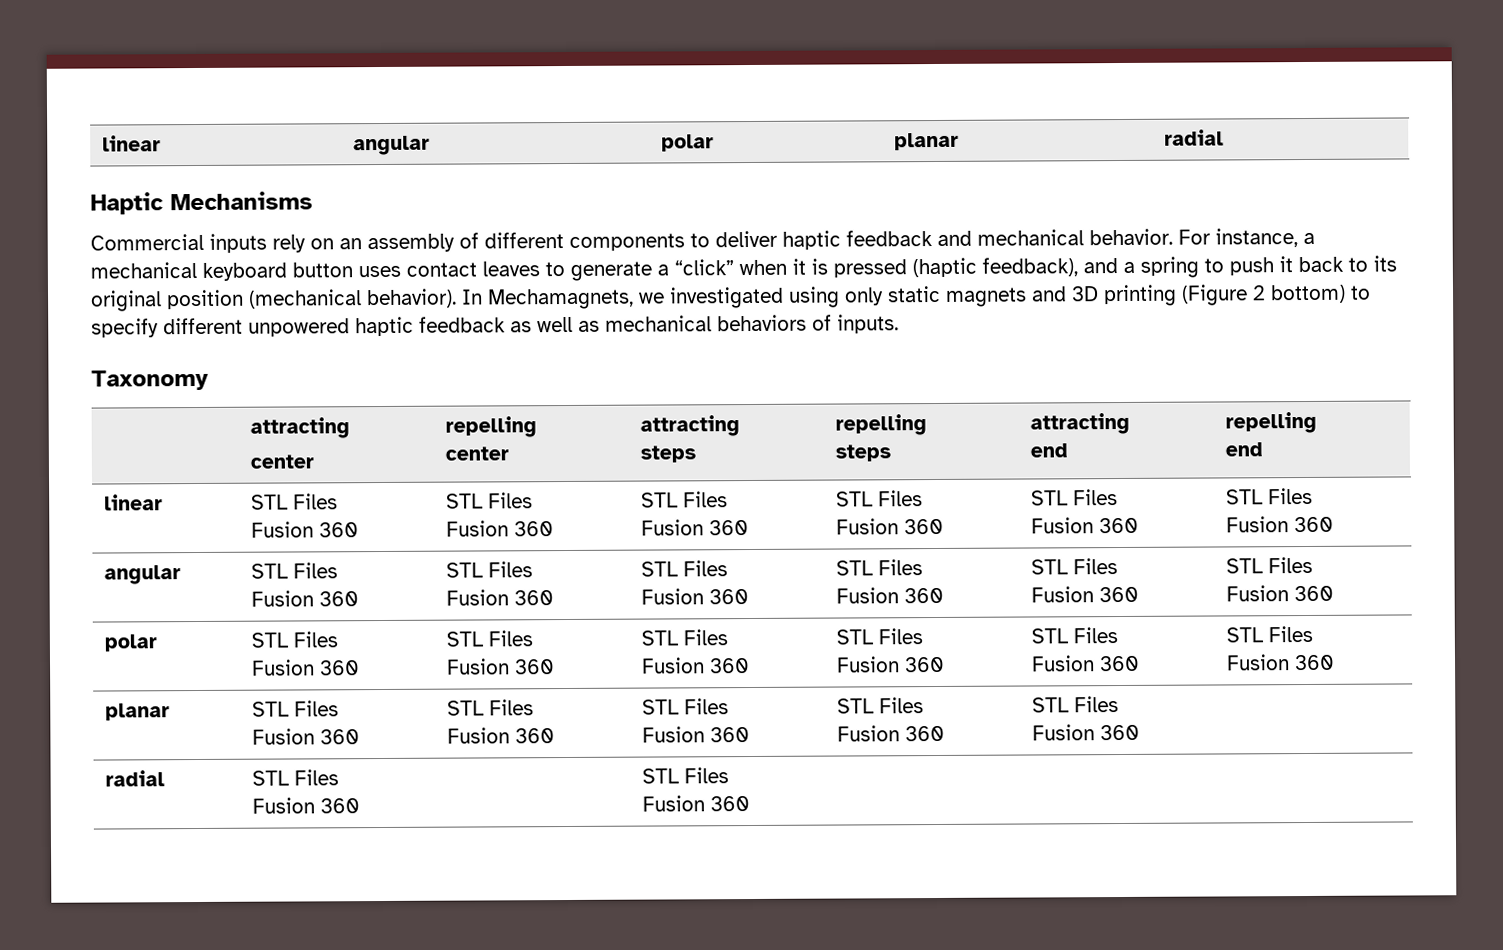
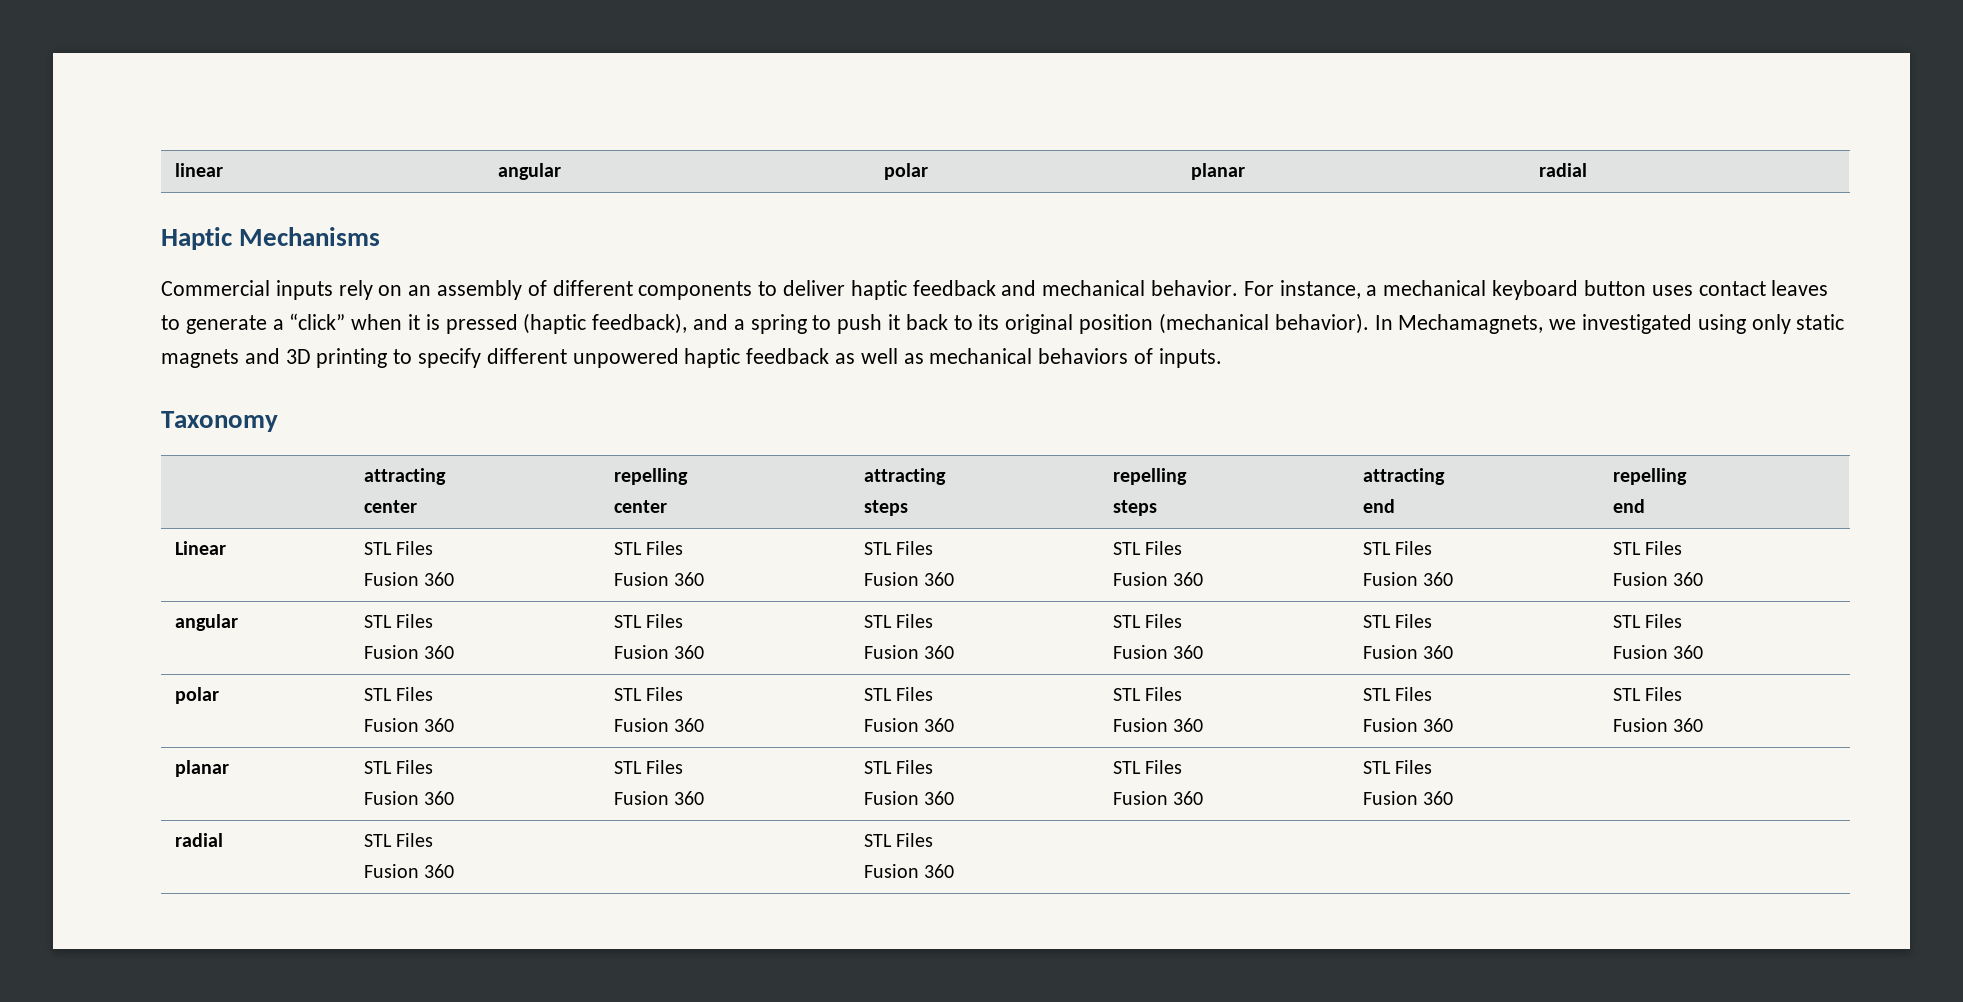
[1181,284,1346,306] (Figure 2 bottom) -> (388, 358) none
[103,494,163,511] linear -> [174,541,226,555] Linear

